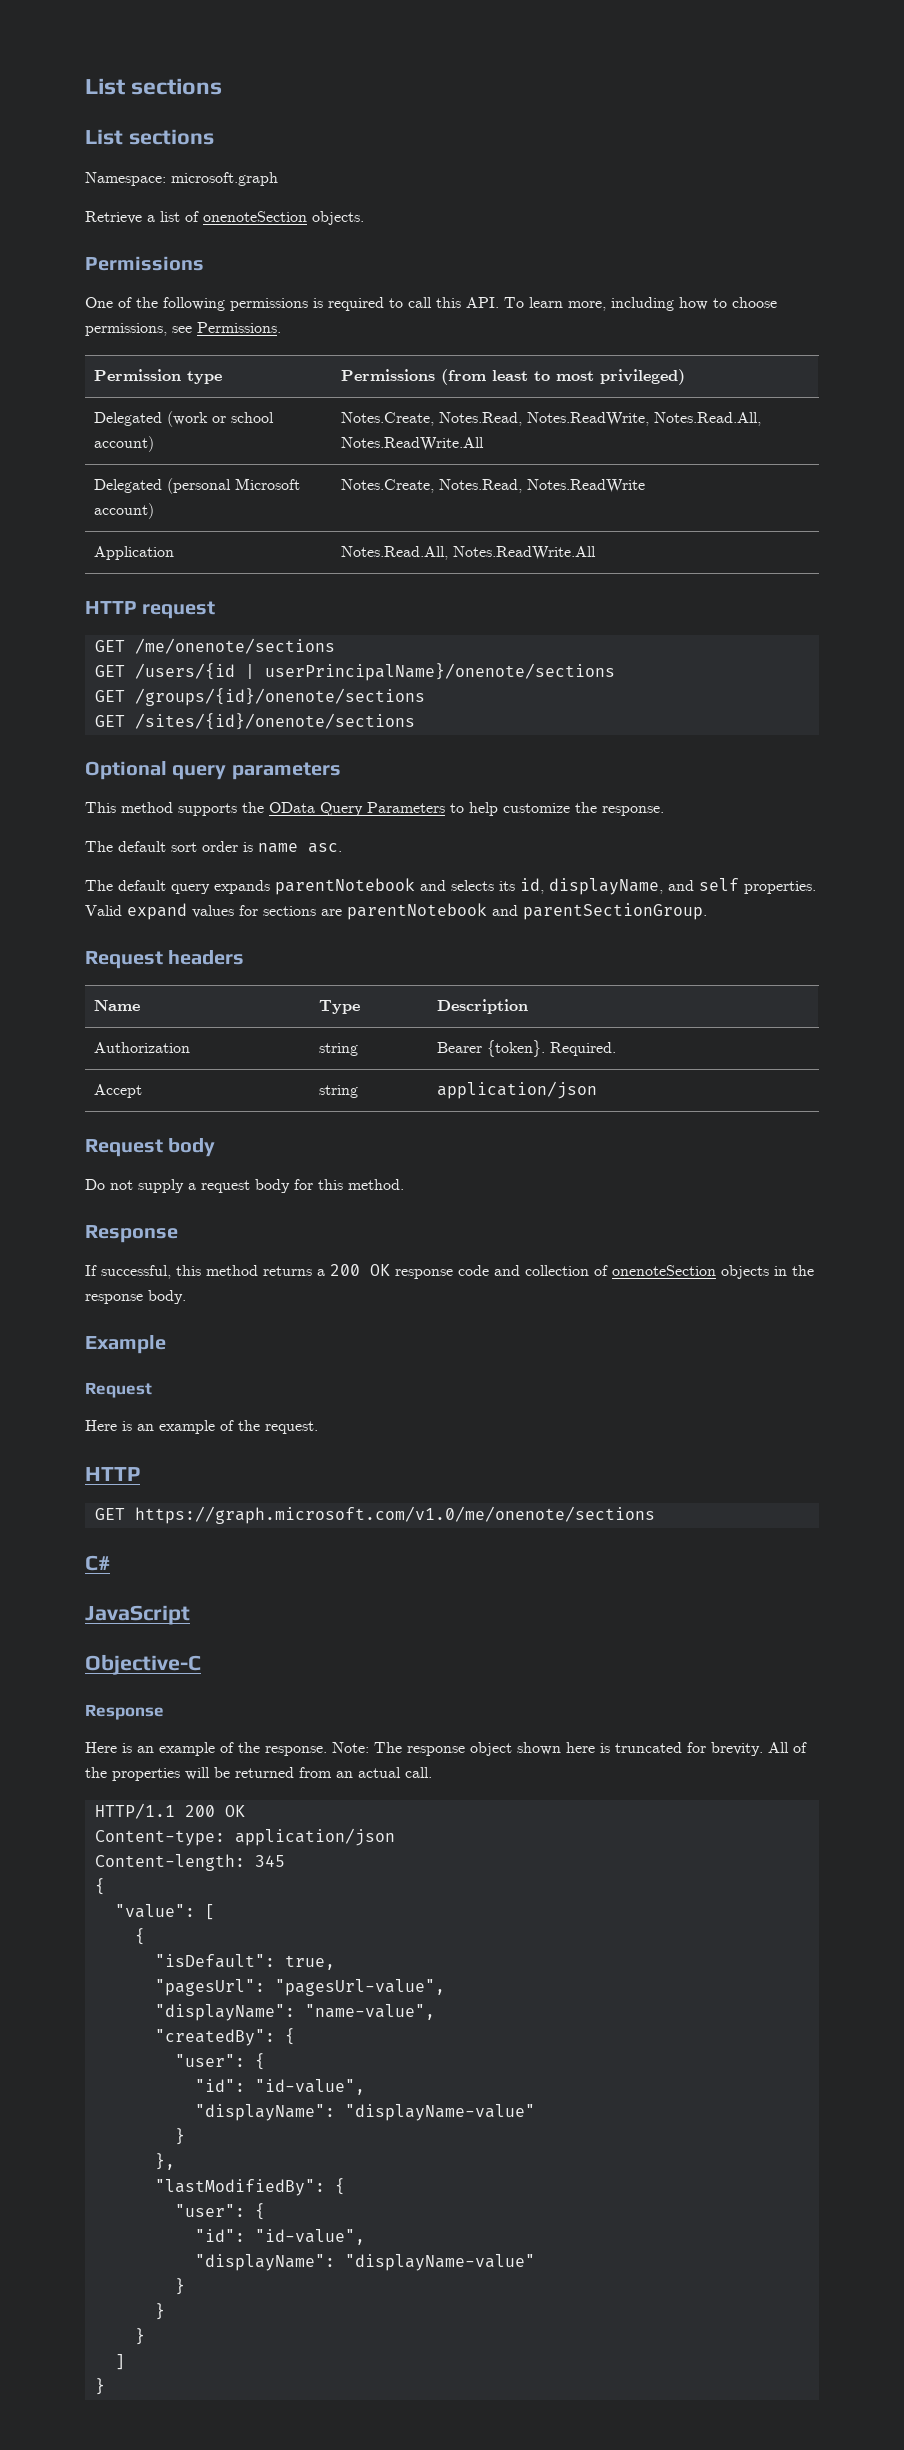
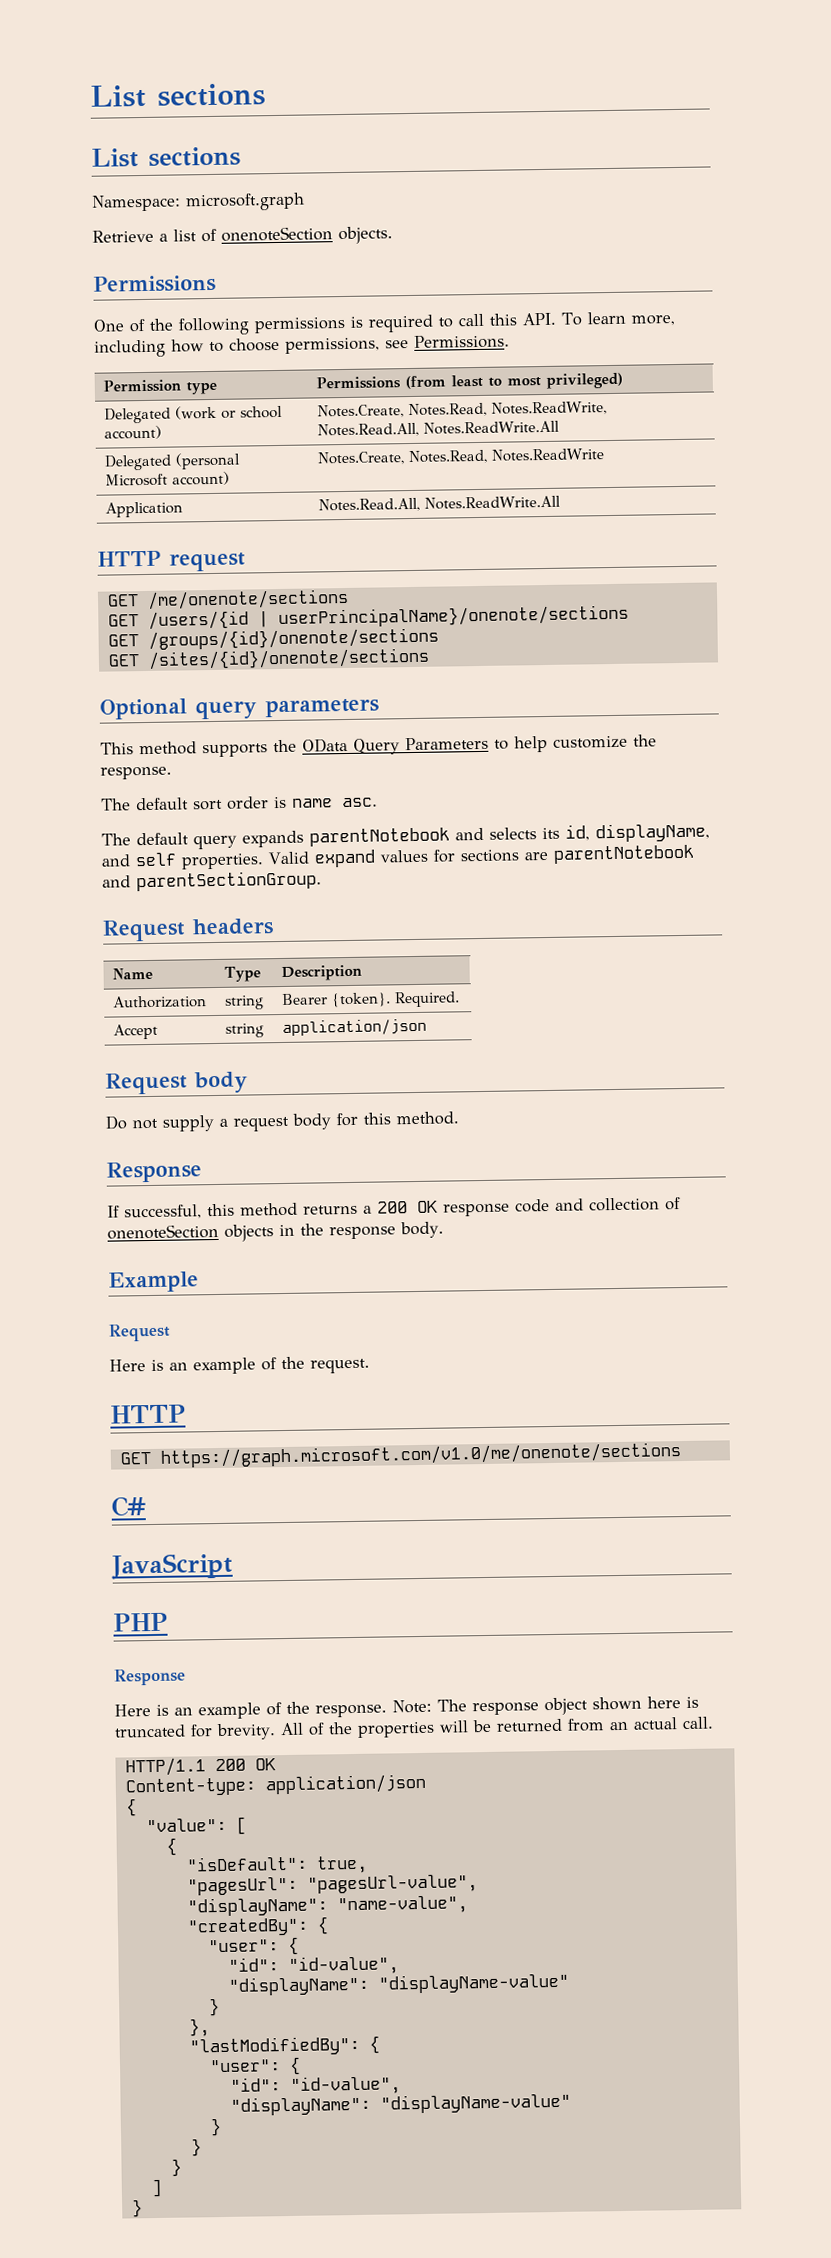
[85,1654,201,1675] Objective-C -> [113,1612,168,1632] PHP
[94,1854,285,1871] // Content-length: 345 -> (426, 1784) none

